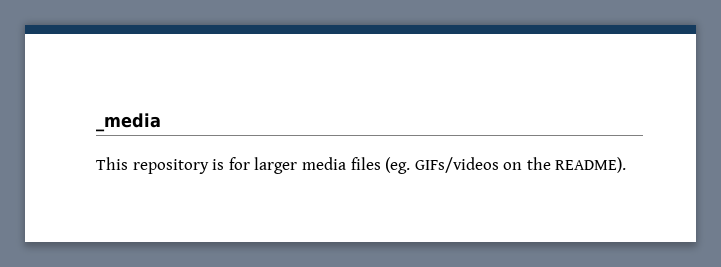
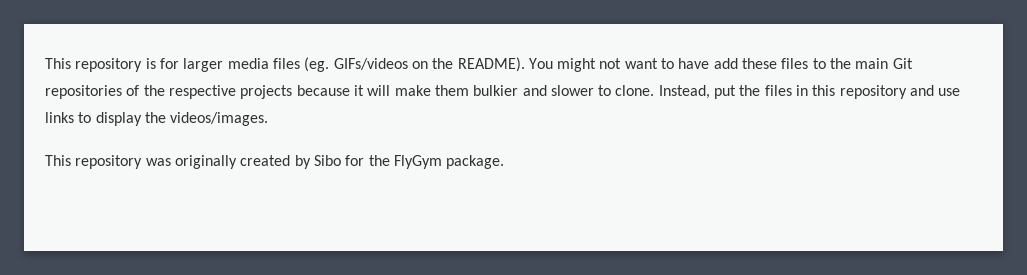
[96,113,161,132] _media // -> (45, 63) none
(627, 165) none -> [528,58,913,72] [45,85,961,99] [45,112,269,126] [45,155,505,169] You might not want to have add these files to the main Git repositories of the respective projects because it will make them bulkier and slower to clone. Instead, put the files in this repository and use links to display the videos/images. // This repository was originally created by Sibo for the FlyGym package.

